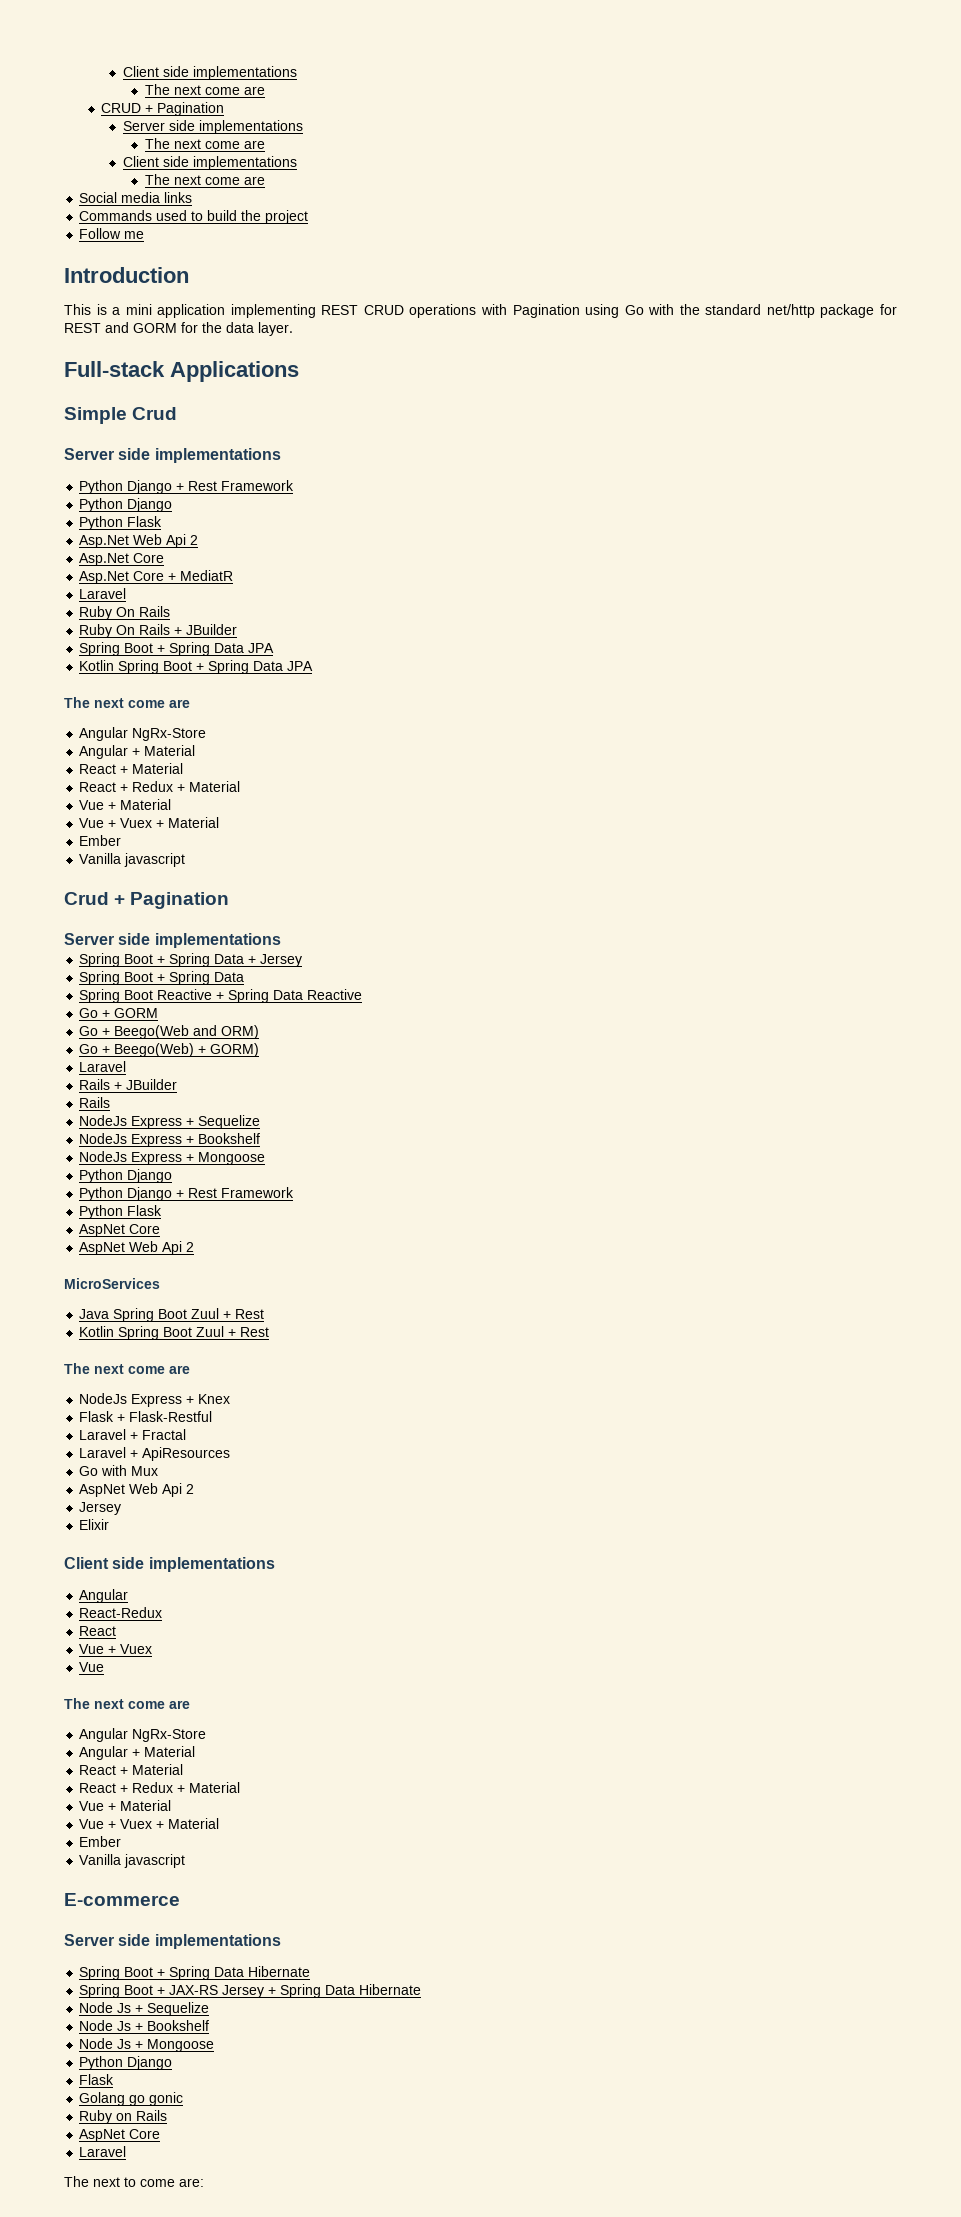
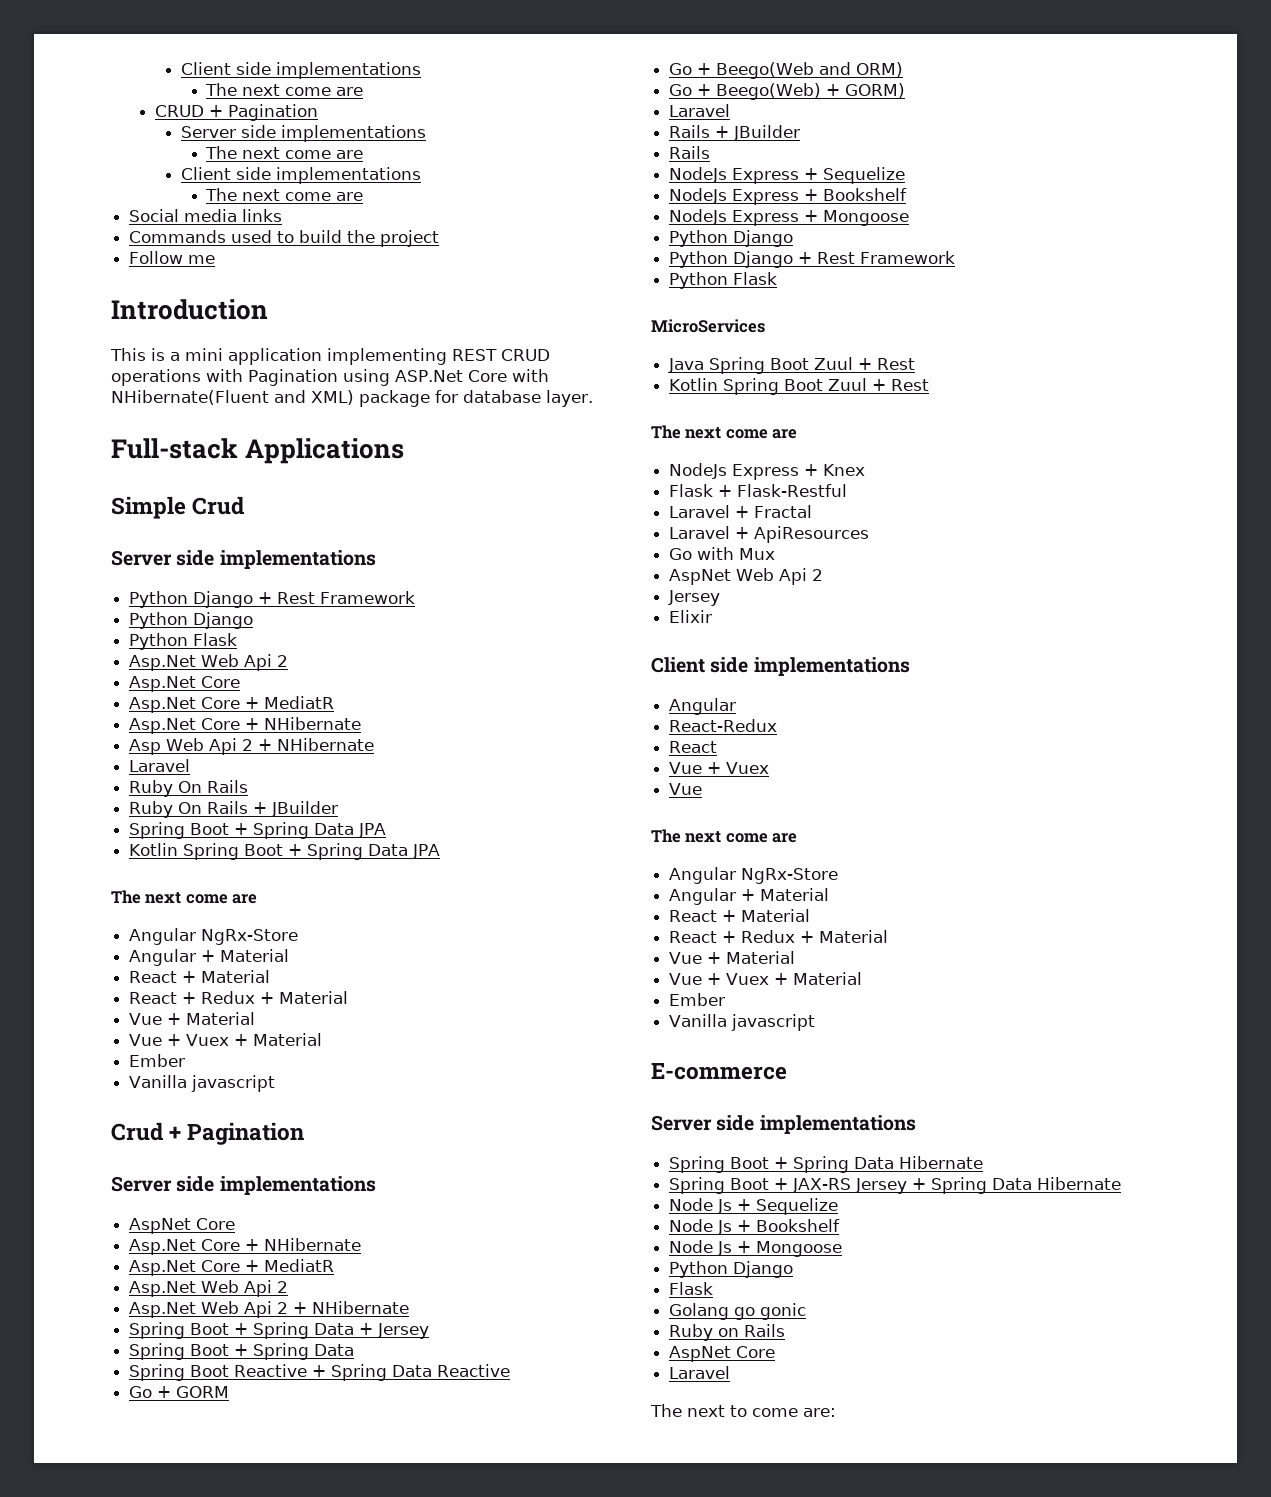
[624,304,897,318] [64,322,254,333] Go with the standard net/http package for REST and GORM for the data -> [395,369,549,382] [111,390,541,407] ASP.Net Core with NHibernate(Fluent and XML) package for database
(234, 575) none -> [129,717,362,734] [129,738,375,755] // Asp.Net Core + NHibernate // Asp Web Api 2 + NHibernate
(281, 940) none -> [129,1218,236,1234] [129,1238,362,1255] [129,1259,335,1276] [129,1280,289,1297] [129,1301,410,1318] // AspNet Core // Asp.Net Core + NHibernate // Asp.Net Core + MediatR // Asp.Net Web Api 2 // Asp.Net Web Api 2 + NHibernate
[79,1224,161,1237] [79,1241,195,1255] // AspNet Core // AspNet Web Api 2 -> (778, 278) none

